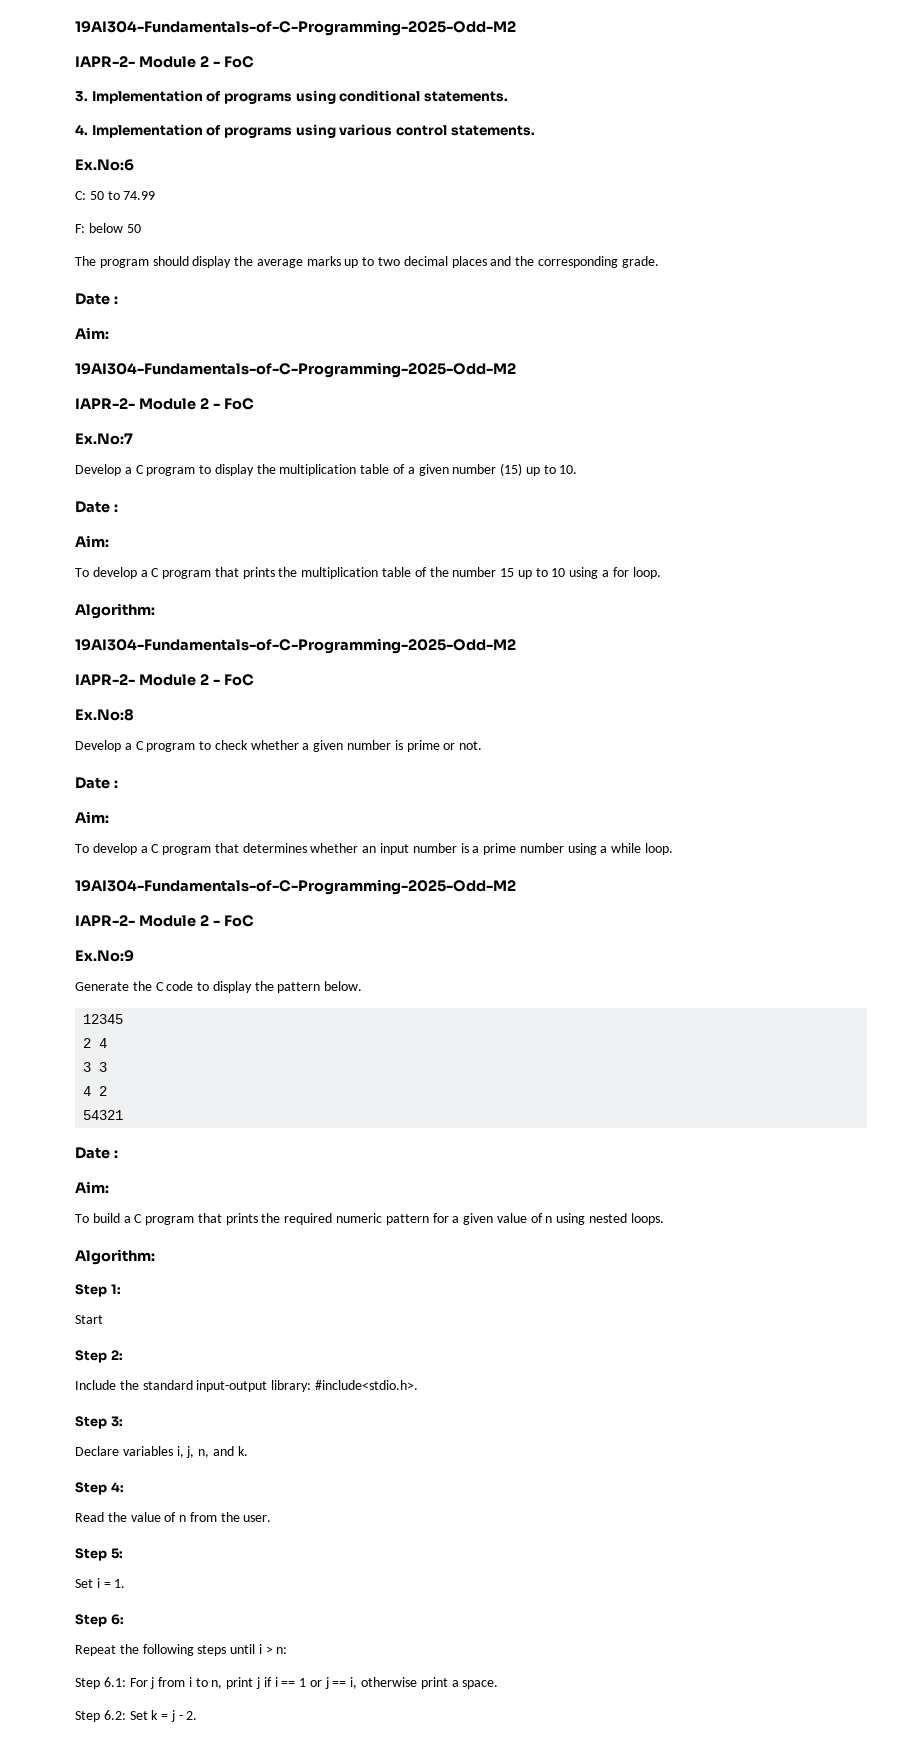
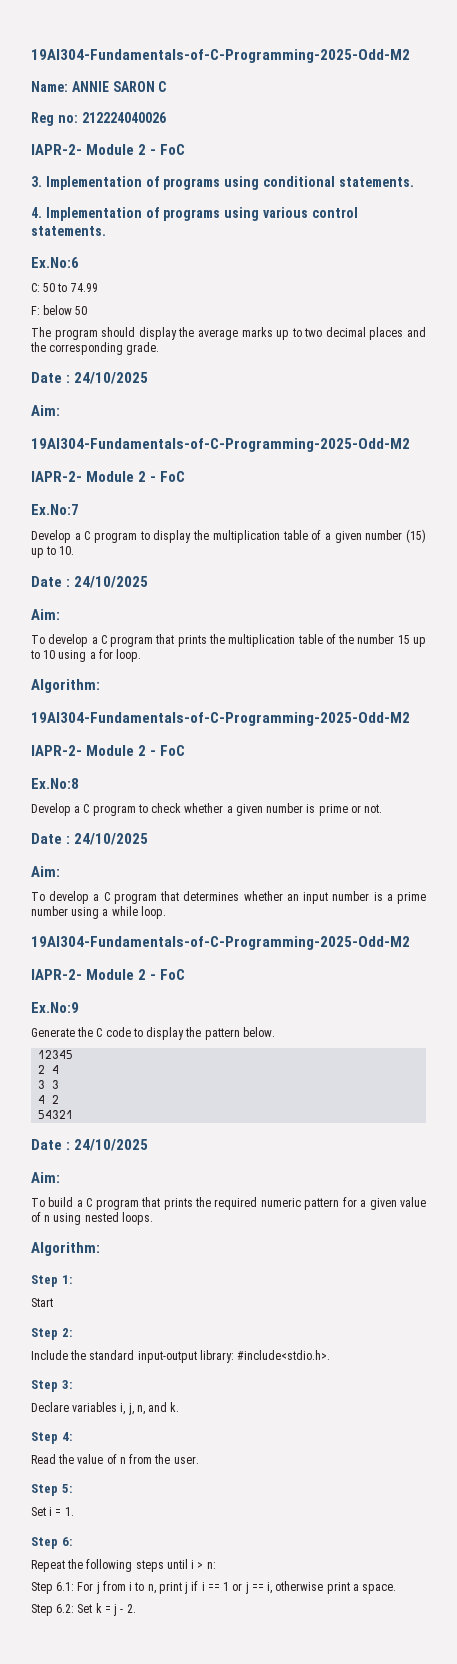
[75,20,516,36] 19AI304-Fundamentals-of-C-Programming-2025-Odd-M2 -> [31,49,410,63] [31,81,167,92] [31,112,166,126] 19AI304-Fundamentals-of-C-Programming-2025-Odd-M2 // Name: ANNIE SARON C // Reg no: 212224040026
(118, 300) none -> [74,372,149,384] 24/10/2025
(118, 508) none -> [74,576,149,588] 24/10/2025
(118, 784) none -> [74,833,149,845] 24/10/2025
(118, 1154) none -> [74,1139,149,1151] 24/10/2025

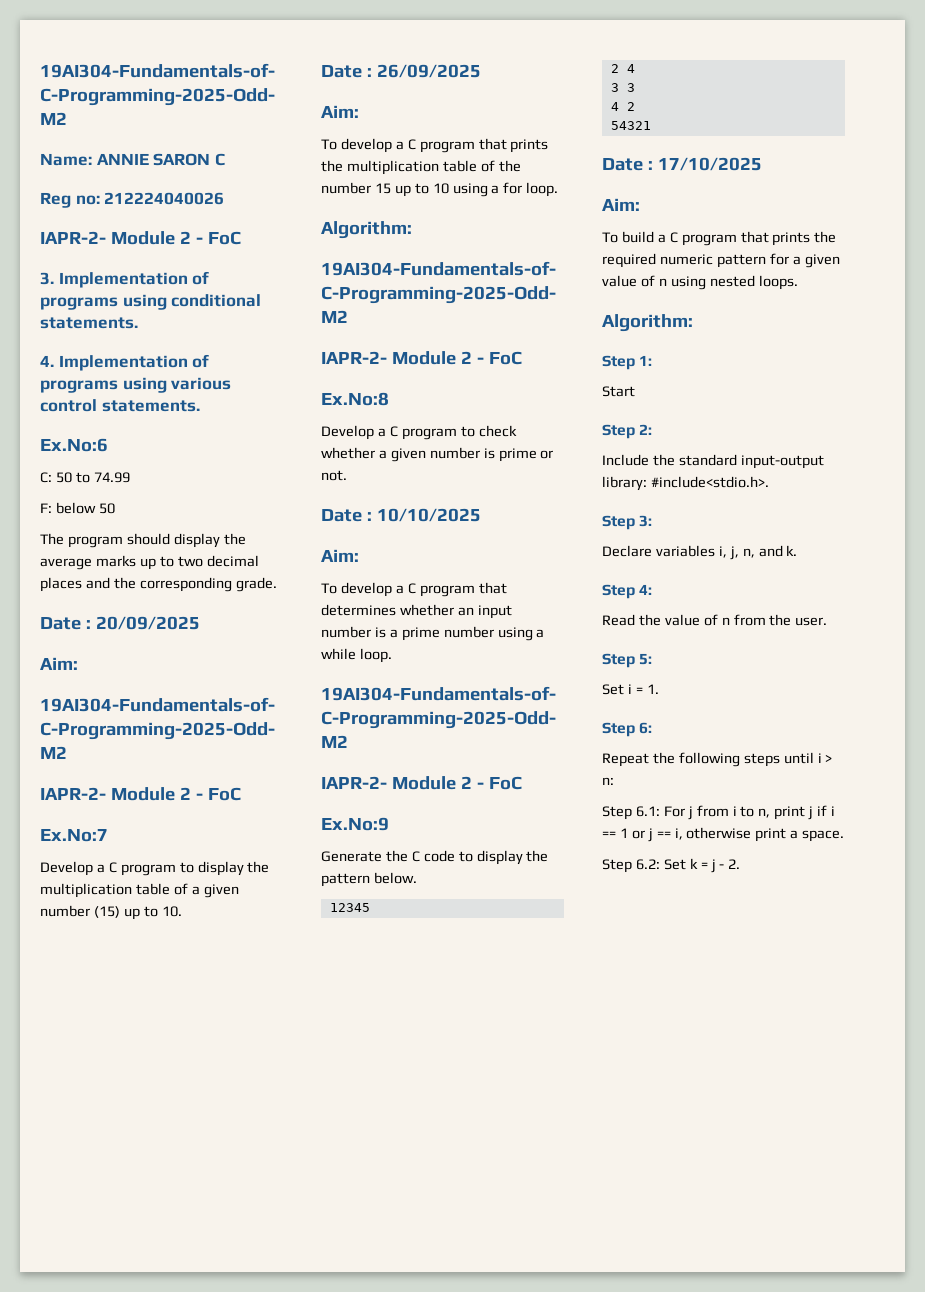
[74,372,149,384] 24/10/2025 -> [95,616,200,630] 20/09/2025
[74,576,149,588] 24/10/2025 -> [376,64,481,78] 26/09/2025
[74,833,149,845] 24/10/2025 -> [376,508,481,522] 10/10/2025
[74,1139,149,1151] 24/10/2025 -> [657,157,762,171] 17/10/2025

